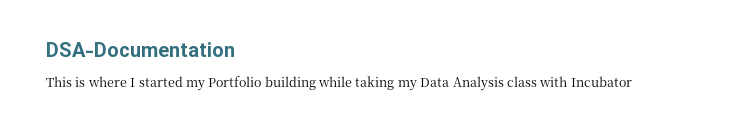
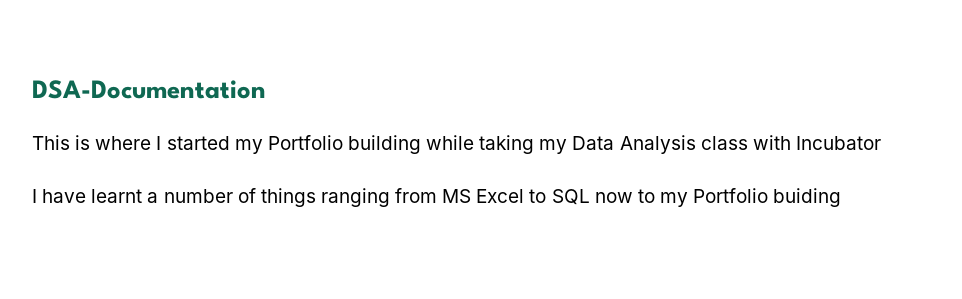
(632, 81) none -> [32,188,842,207] // I have learnt a number of things ranging from MS Excel to SQL now to my Portfolio buiding

